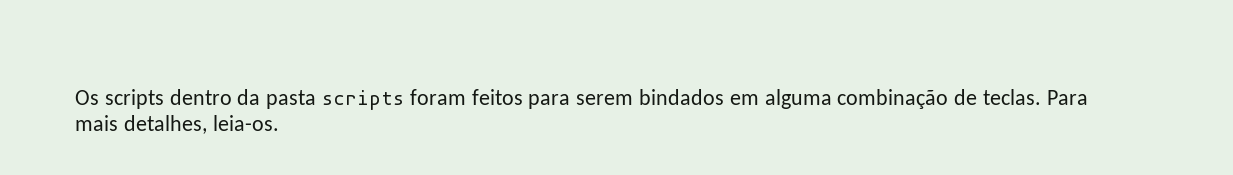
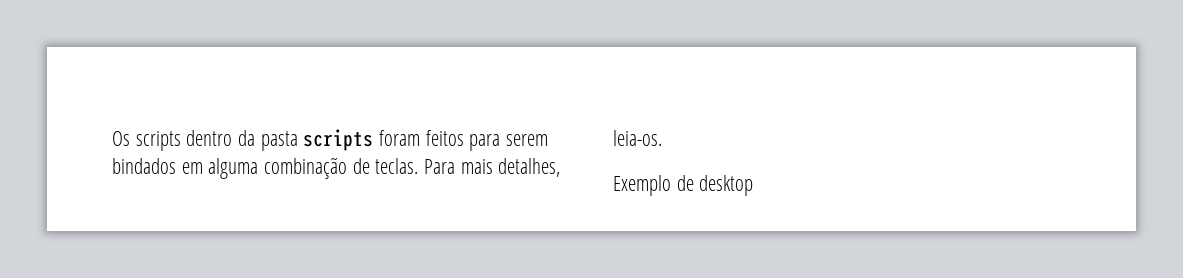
(279, 123) none -> [613,175,754,196] // Exemplo de desktop

